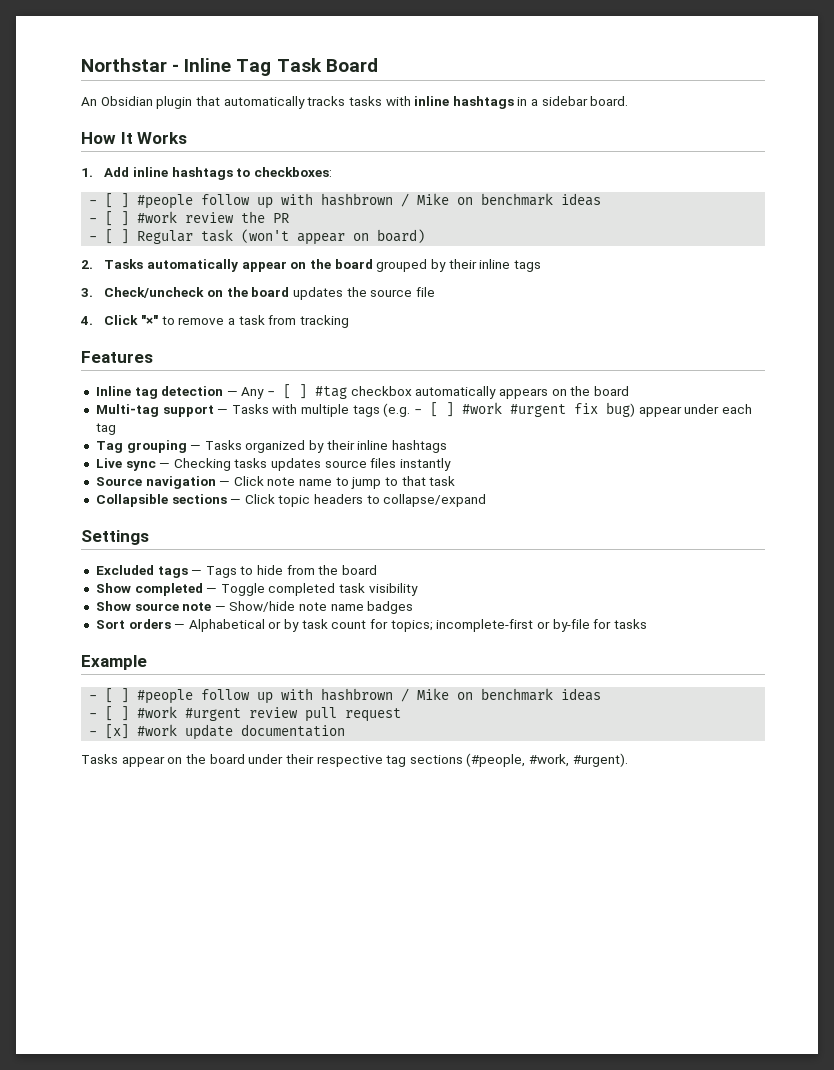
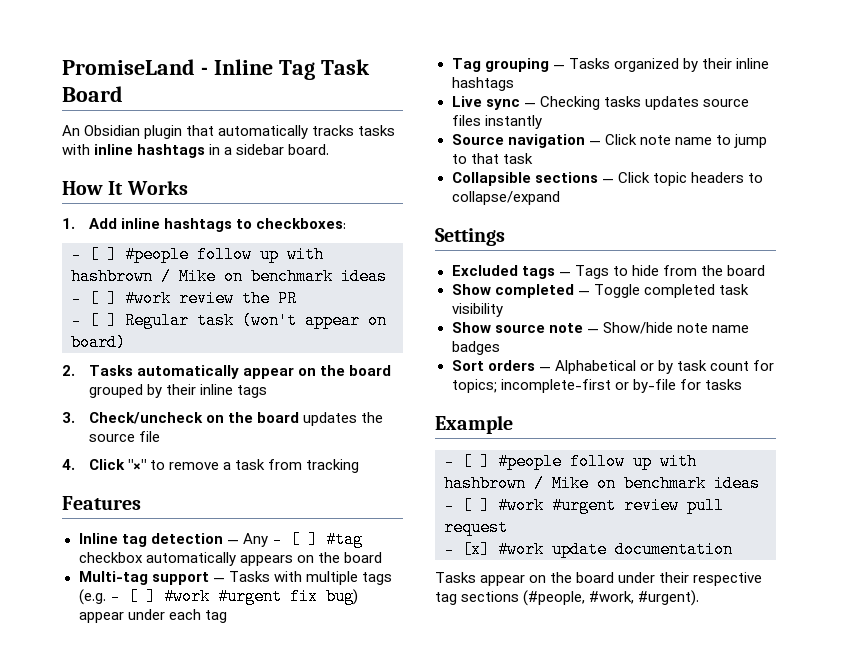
[81,58,167,72] Northstar -> [62,59,195,75] PromiseLand

